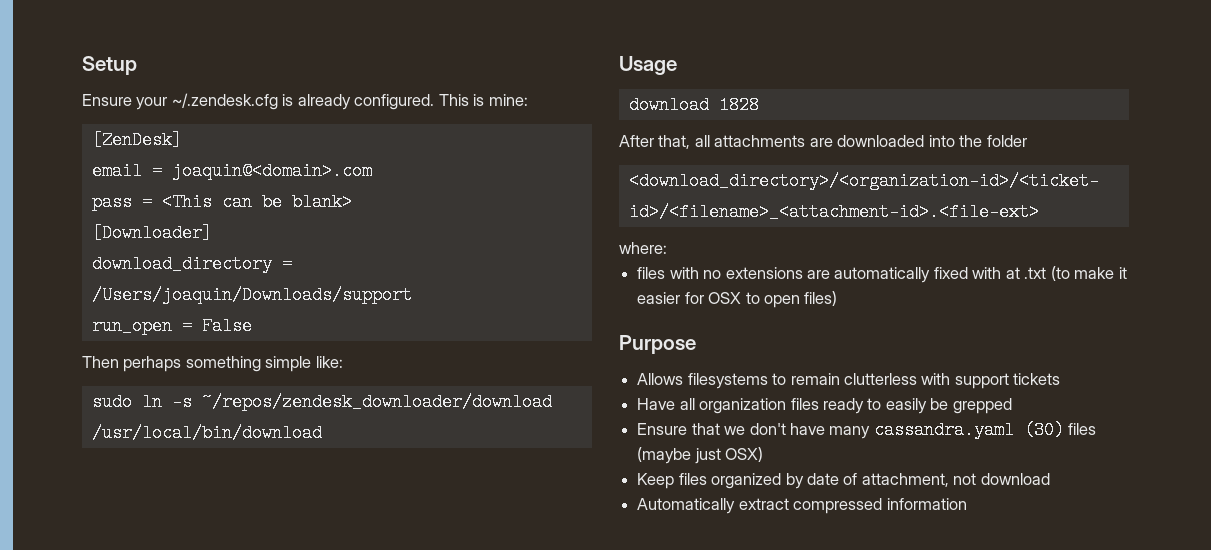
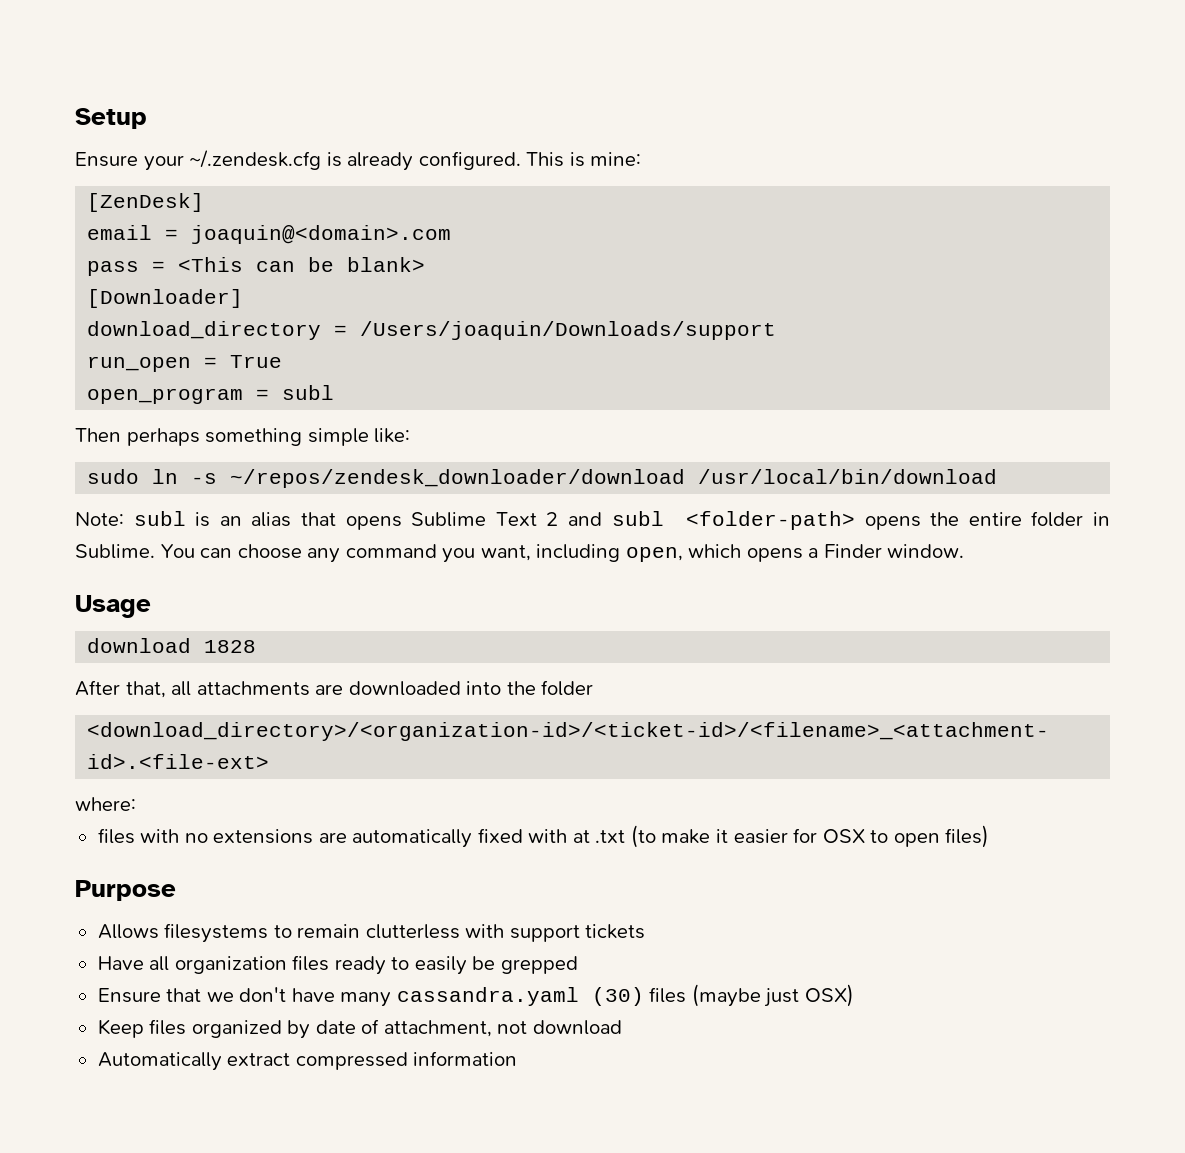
[201,317,252,335] False -> [230,355,283,368] [87,385,335,404] True // open_program = subl
(322, 433) none -> [75,511,1110,530] [75,544,965,563] // Note: subl is an alias that opens Sublime Text 2 and subl <folder-path> opens the entire folder in Sublime. You can choose any command you want, including open, which opens a Finder window.

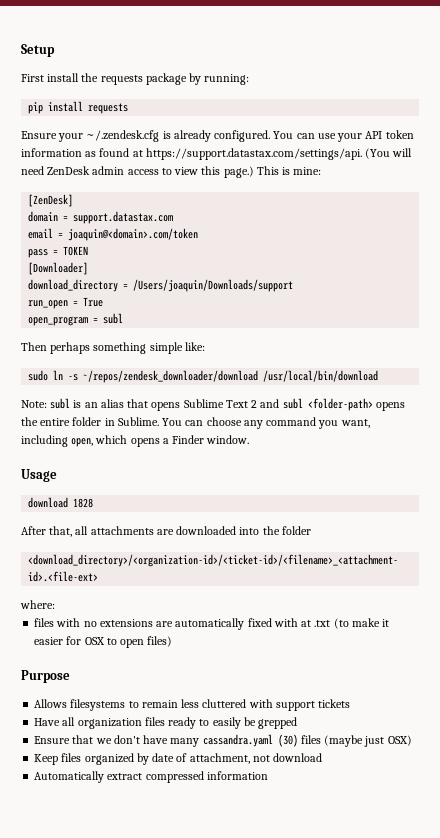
(147, 118) none -> [21,73,250,85] [28,101,129,114] // First install the requests package by running: // pip install requests
(521, 160) none -> [273,130,414,142] [21,148,413,160] [21,166,254,178] You can use your API token information as found at https://support.datastax.com/settings/api. (You will need ZenDesk admin access to view this page.)
(205, 202) none -> [28,211,174,224] // domain = support.datastax.com
[191,225,452,244] joaquin@<domain>.com -> [68,228,199,241] joaquin@<domain>.com/token
[178,257,426,272] <This can be blank> -> [63,246,89,256] TOKEN
[365,924,460,939] clutterless -> [181,699,247,708] less cluttered

